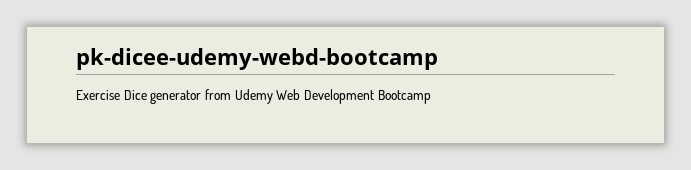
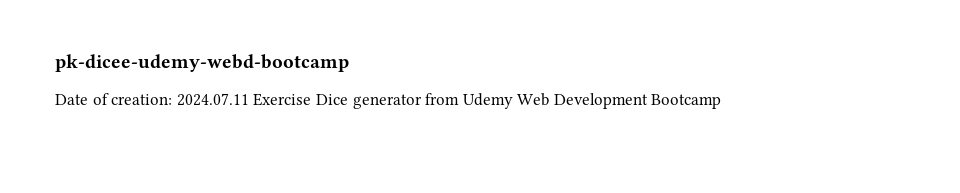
(438, 59) none -> [55,93,249,106] Date of creation: 2024.07.11

